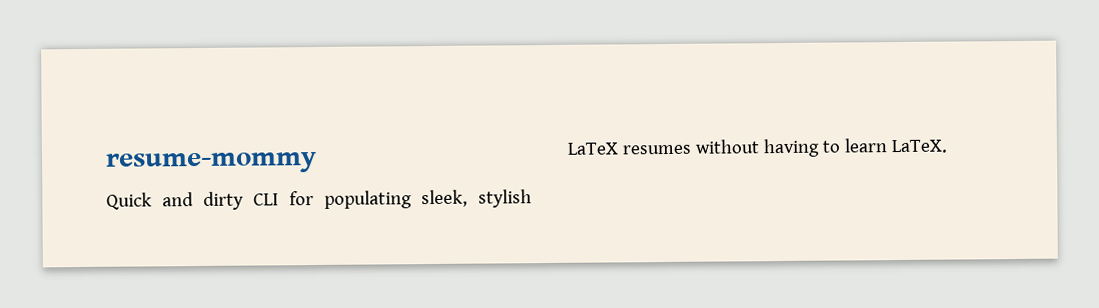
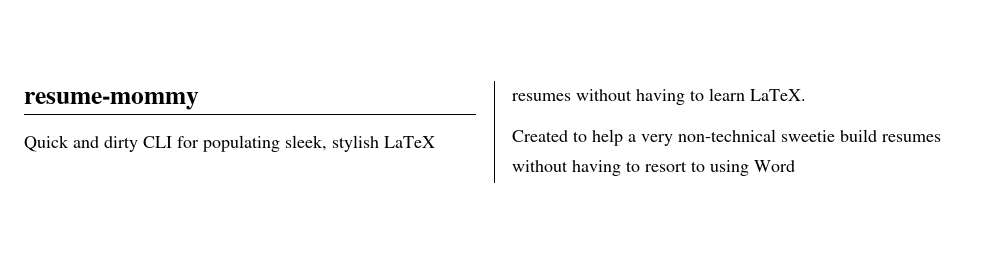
(948, 146) none -> [512,129,941,146] [512,160,795,176] // Created to help a very non-technical sweetie build resumes without having to resort to using Word

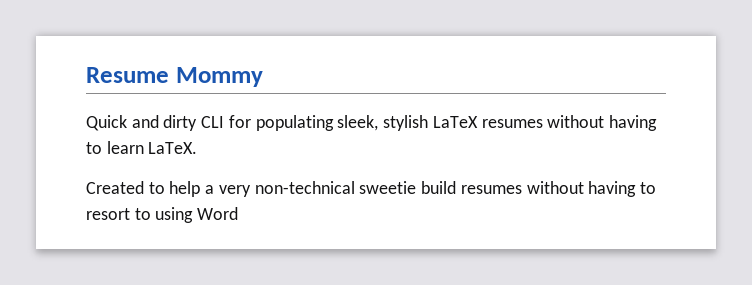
[24,92,199,110] resume-mommy -> [86,67,263,87] Resume Mommy

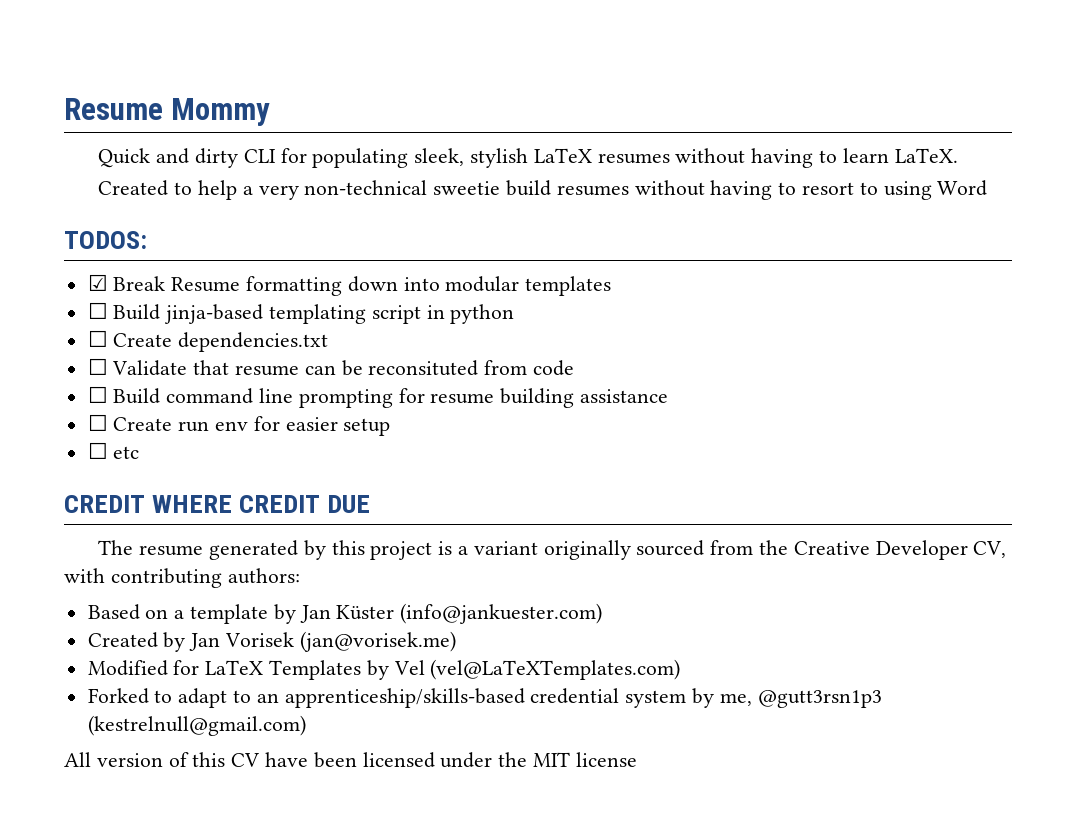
(239, 213) none -> [64,231,147,249] [87,274,612,296] [87,302,515,324] [87,330,329,352] [87,358,575,376] [87,386,669,408] [87,414,391,436] [87,442,140,459] [64,495,371,513] [98,540,1007,560] [64,568,300,588] [87,603,603,624] [87,631,456,652] [87,659,681,680] [87,688,882,708] [87,715,306,736] [64,752,637,768] // TODOS: // ☑ Break Resume formatting down into modular templates // ☐ Build jinja-based templating script in python // ☐ Create dependencies.txt // ☐ Validate that resume can be reconsituted from code // ☐ Build command line prompting for resume building assistance // ☐ Create run env for easier setup // ☐ etc // CREDIT WHERE CREDIT DUE // The resume generated by this project is a variant originally sourced from the Creative Developer CV, with contributing authors: // Based on a template by Jan Küster (info@jankuester.com) // Created by Jan Vorisek (jan@vorisek.me) // Modified for LaTeX Templates by Vel (vel@LaTeXTemplates.com) // Forked to adapt to an apprenticeship/skills-based credential system by me, @gutt3rsn1p3 (kestrelnull@gmail.com) // All version of this CV have been licensed under the MIT license

